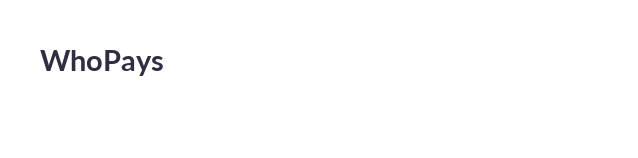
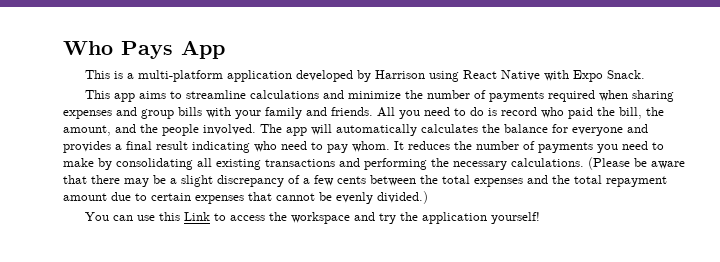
[40,50,164,76] WhoPays -> [63,40,225,59] [85,70,646,82] [85,90,675,102] [63,107,664,119] [63,124,648,136] [63,141,664,153] [63,157,685,170] [63,175,667,187] [63,191,428,204] [85,212,541,224] Who Pays App // This is a multi-platform application developed by Harrison using React Native with Expo Snack. // This app aims to streamline calculations and minimize the number of payments required when sharing expenses and group bills with your family and friends. All you need to do is record who paid the bill, the amount, and the people involved. The app will automatically calculates the balance for everyone and provides a final result indicating who need to pay whom. It reduces the number of payments you need to make by consolidating all existing transactions and performing the necessary calculations. (Please be aware that there may be a slight discrepancy of a few cents between the total expenses and the total repayment amount due to certain expenses that cannot be evenly divided.) // You can use this Link to access the workspace and try the application yourself!

